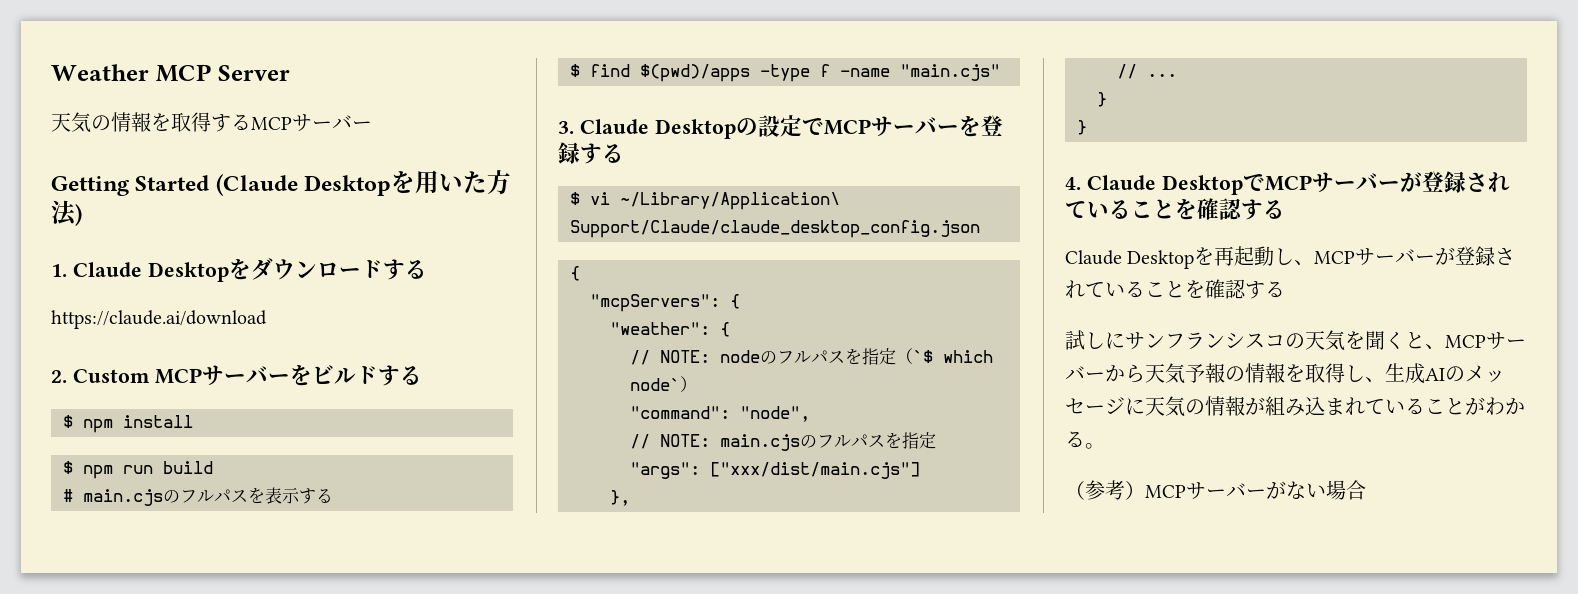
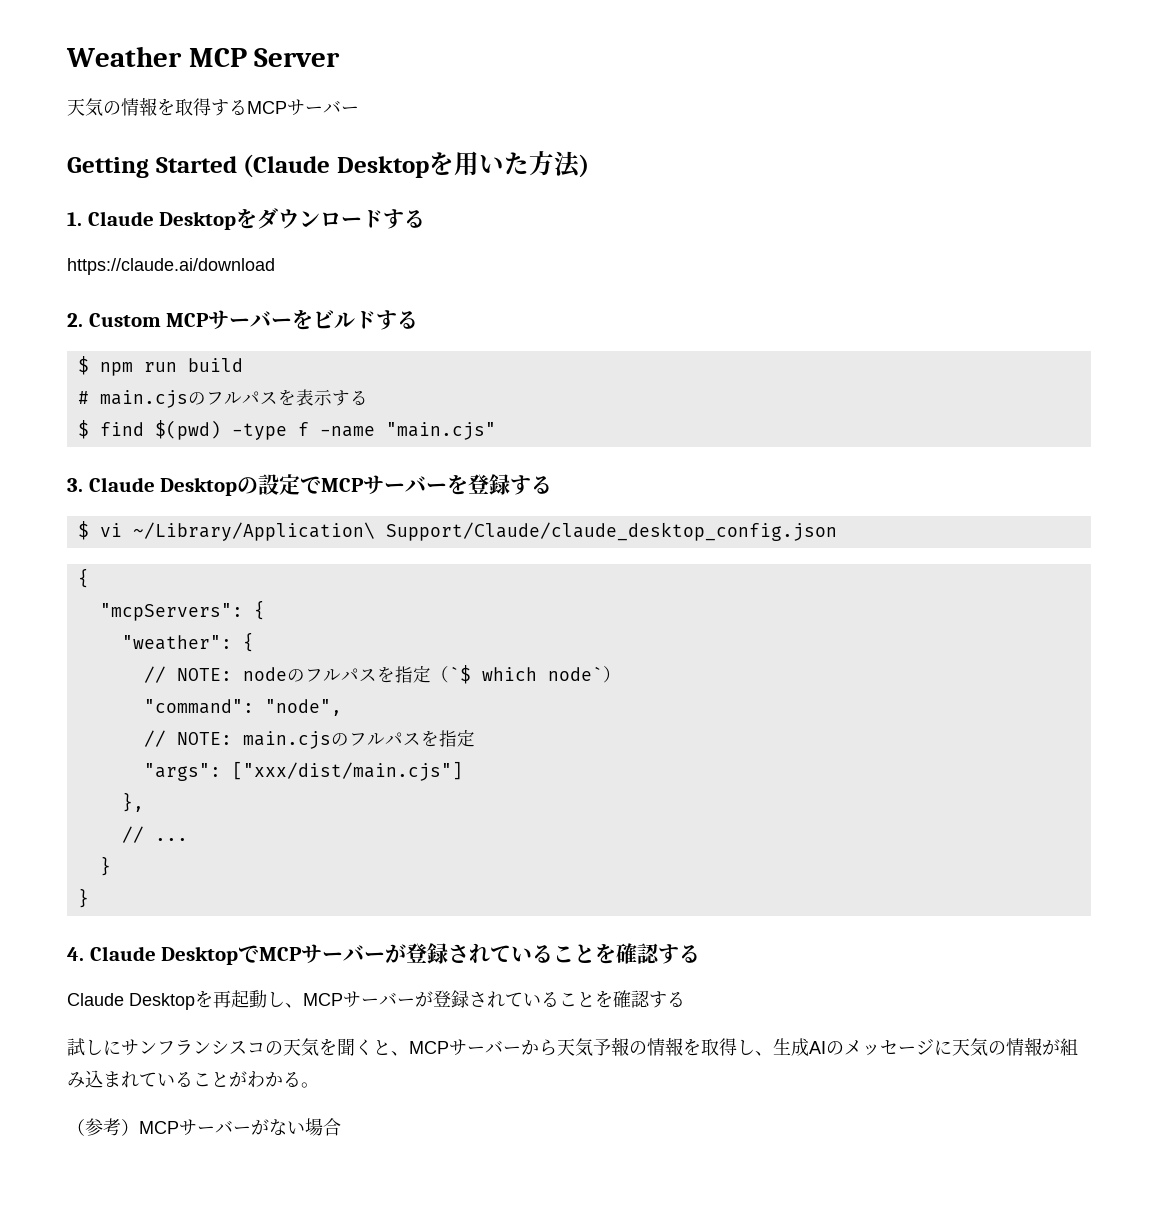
[63,415,193,433] // $ npm install -> (419, 320) none
[640,64,750,82] $(pwd)/apps -> [154,420,221,440] $(pwd)

